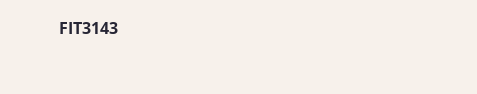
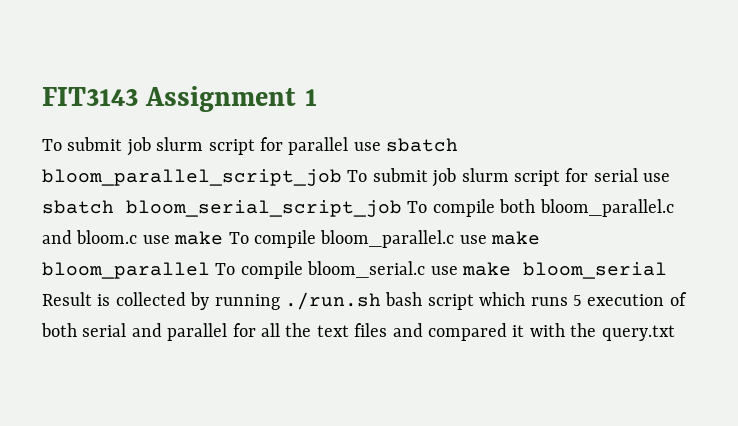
(118, 28) none -> [145,86,317,112] [42,137,459,156] [42,168,671,187] [42,199,674,217] [42,230,541,248] [42,261,667,279] [42,292,687,310] [41,323,675,341] Assignment 1 // To submit job slurm script for parallel use sbatch bloom_parallel_script_job To submit job slurm script for serial use sbatch bloom_serial_script_job To compile both bloom_parallel.c and bloom.c use make To compile bloom_parallel.c use make bloom_parallel To compile bloom_serial.c use make bloom_serial Result is collected by running ./run.sh bash script which runs 5 execution of both serial and parallel for all the text files and compared it with the query.txt

